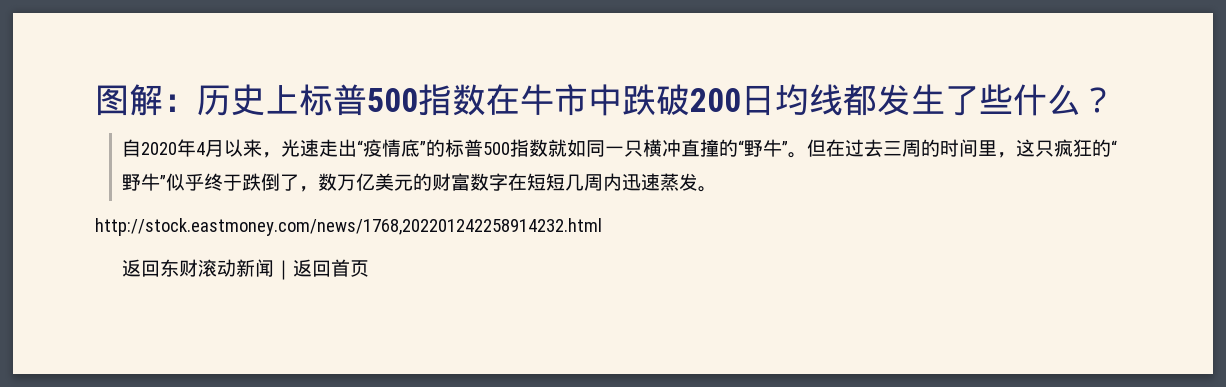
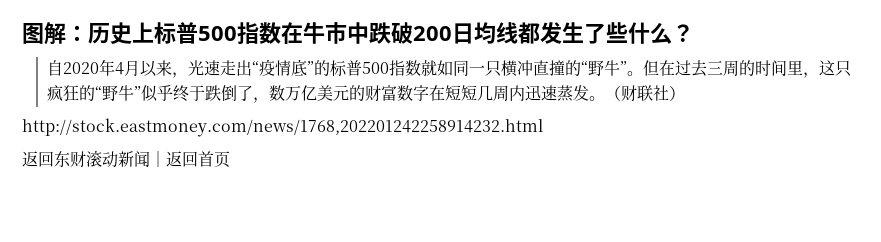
(718, 189) none -> [605,85,686,101] （财联社）

